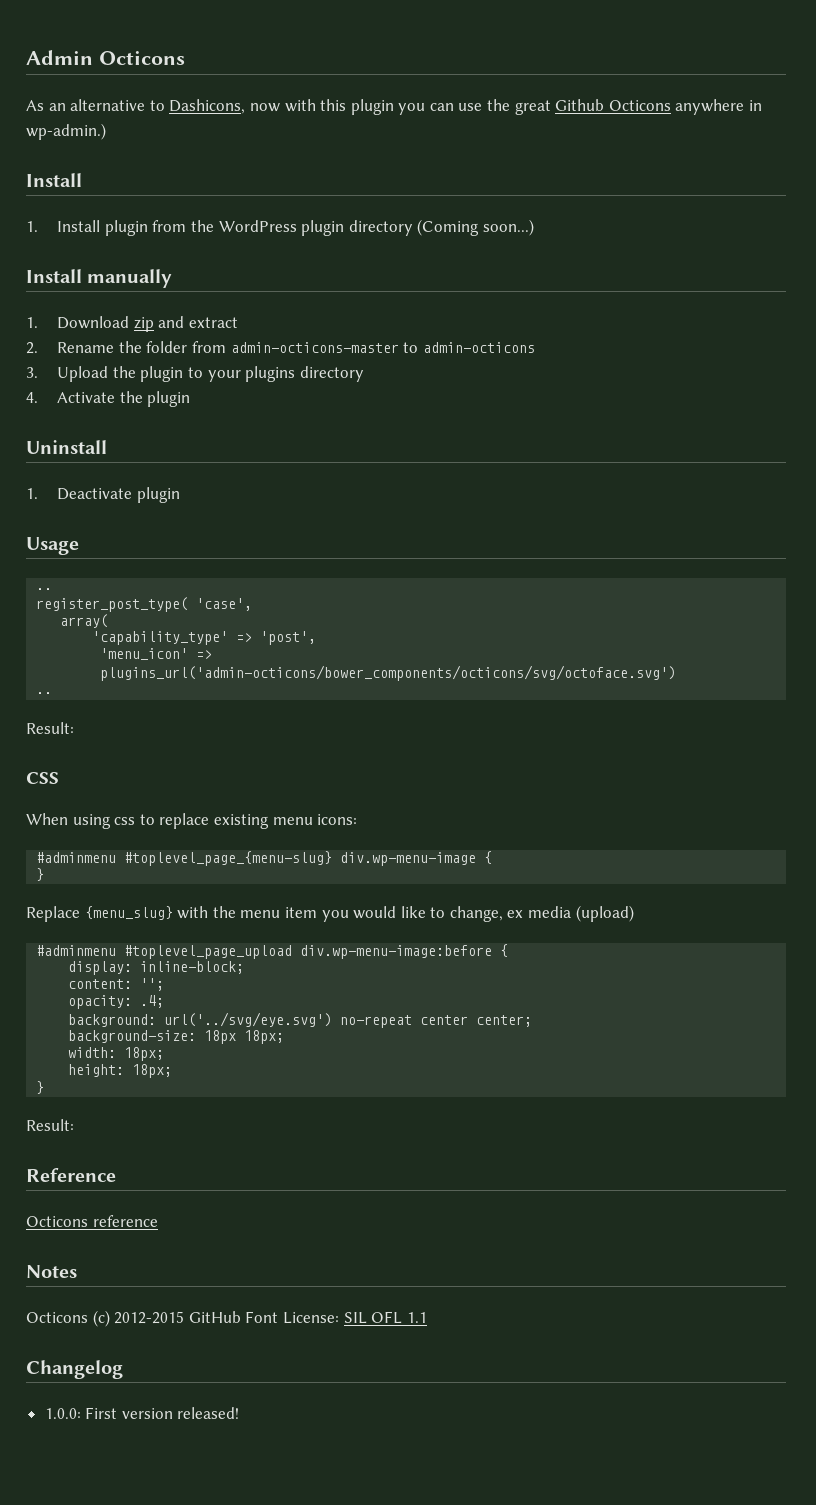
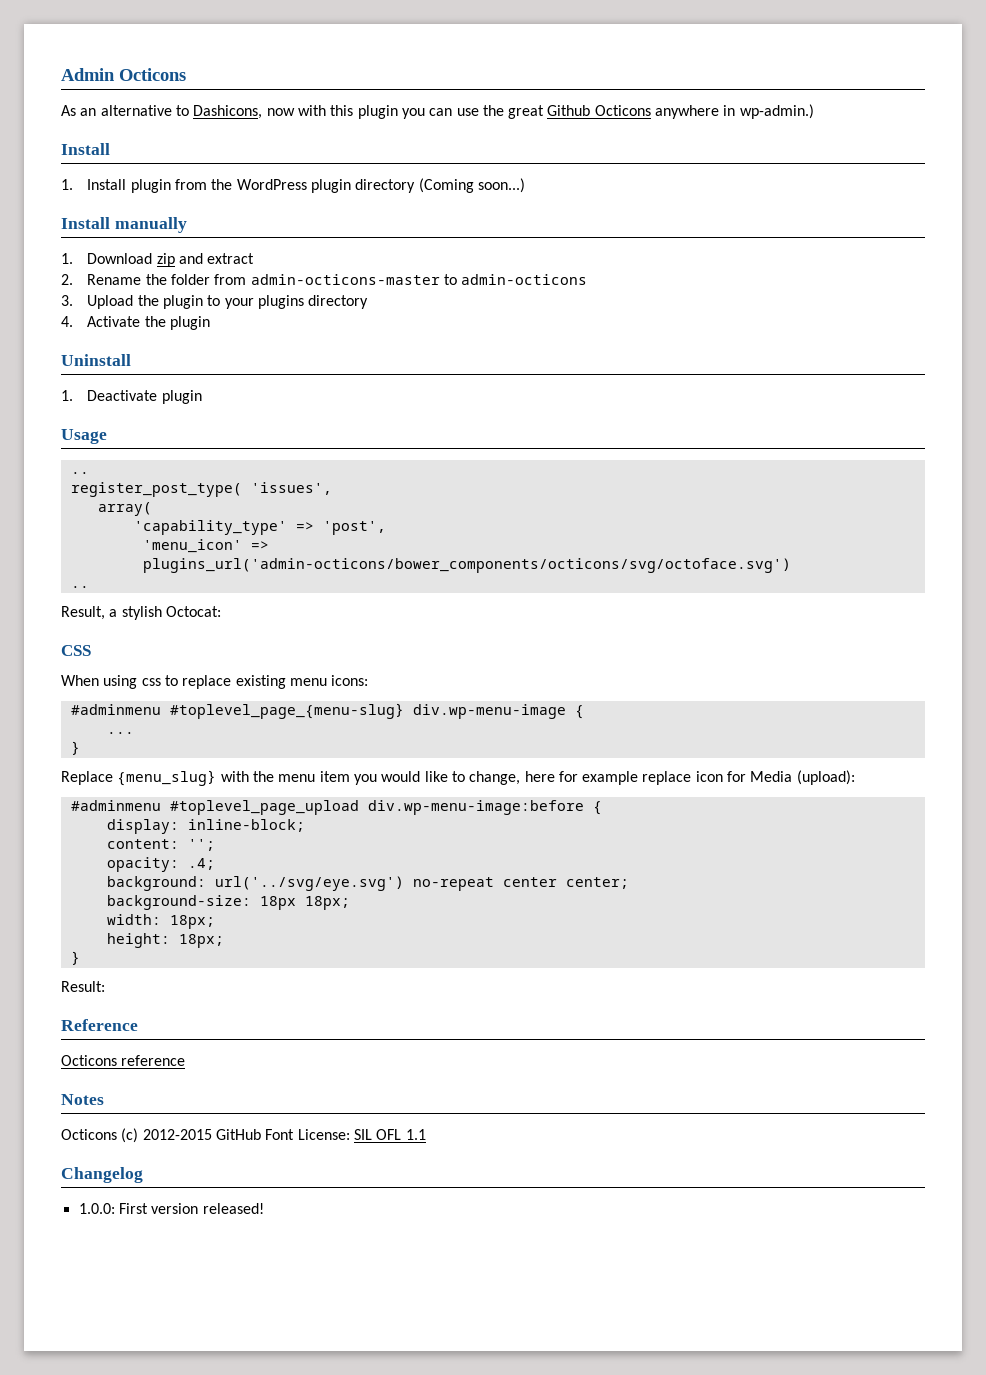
[196,598,253,611] 'case', -> [250,482,332,495] 'issues',
[26,722,74,734] Result: -> [61,606,221,620] Result, a stylish Octocat:
(493, 857) none -> [106,732,134,734] // ...
[507,905,634,922] ex media (upload) -> [524,770,855,785] here for example replace icon for Media (upload):

